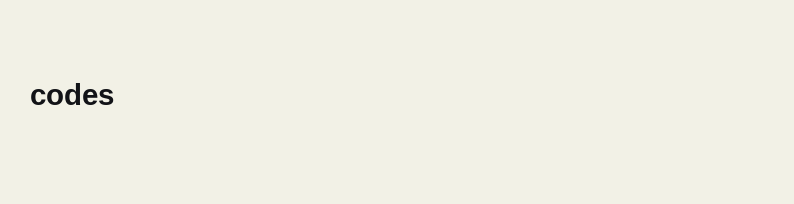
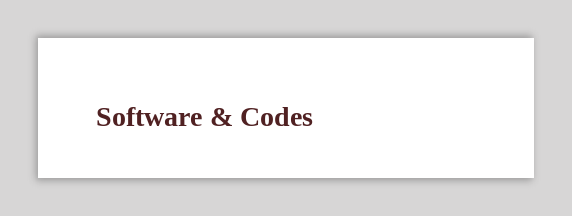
[30,83,114,105] codes -> [96,107,314,126] Software & Codes

